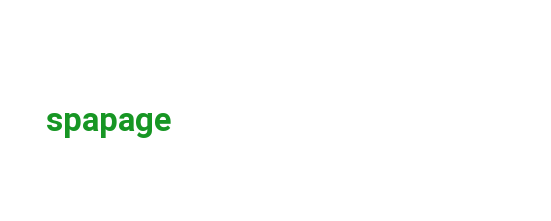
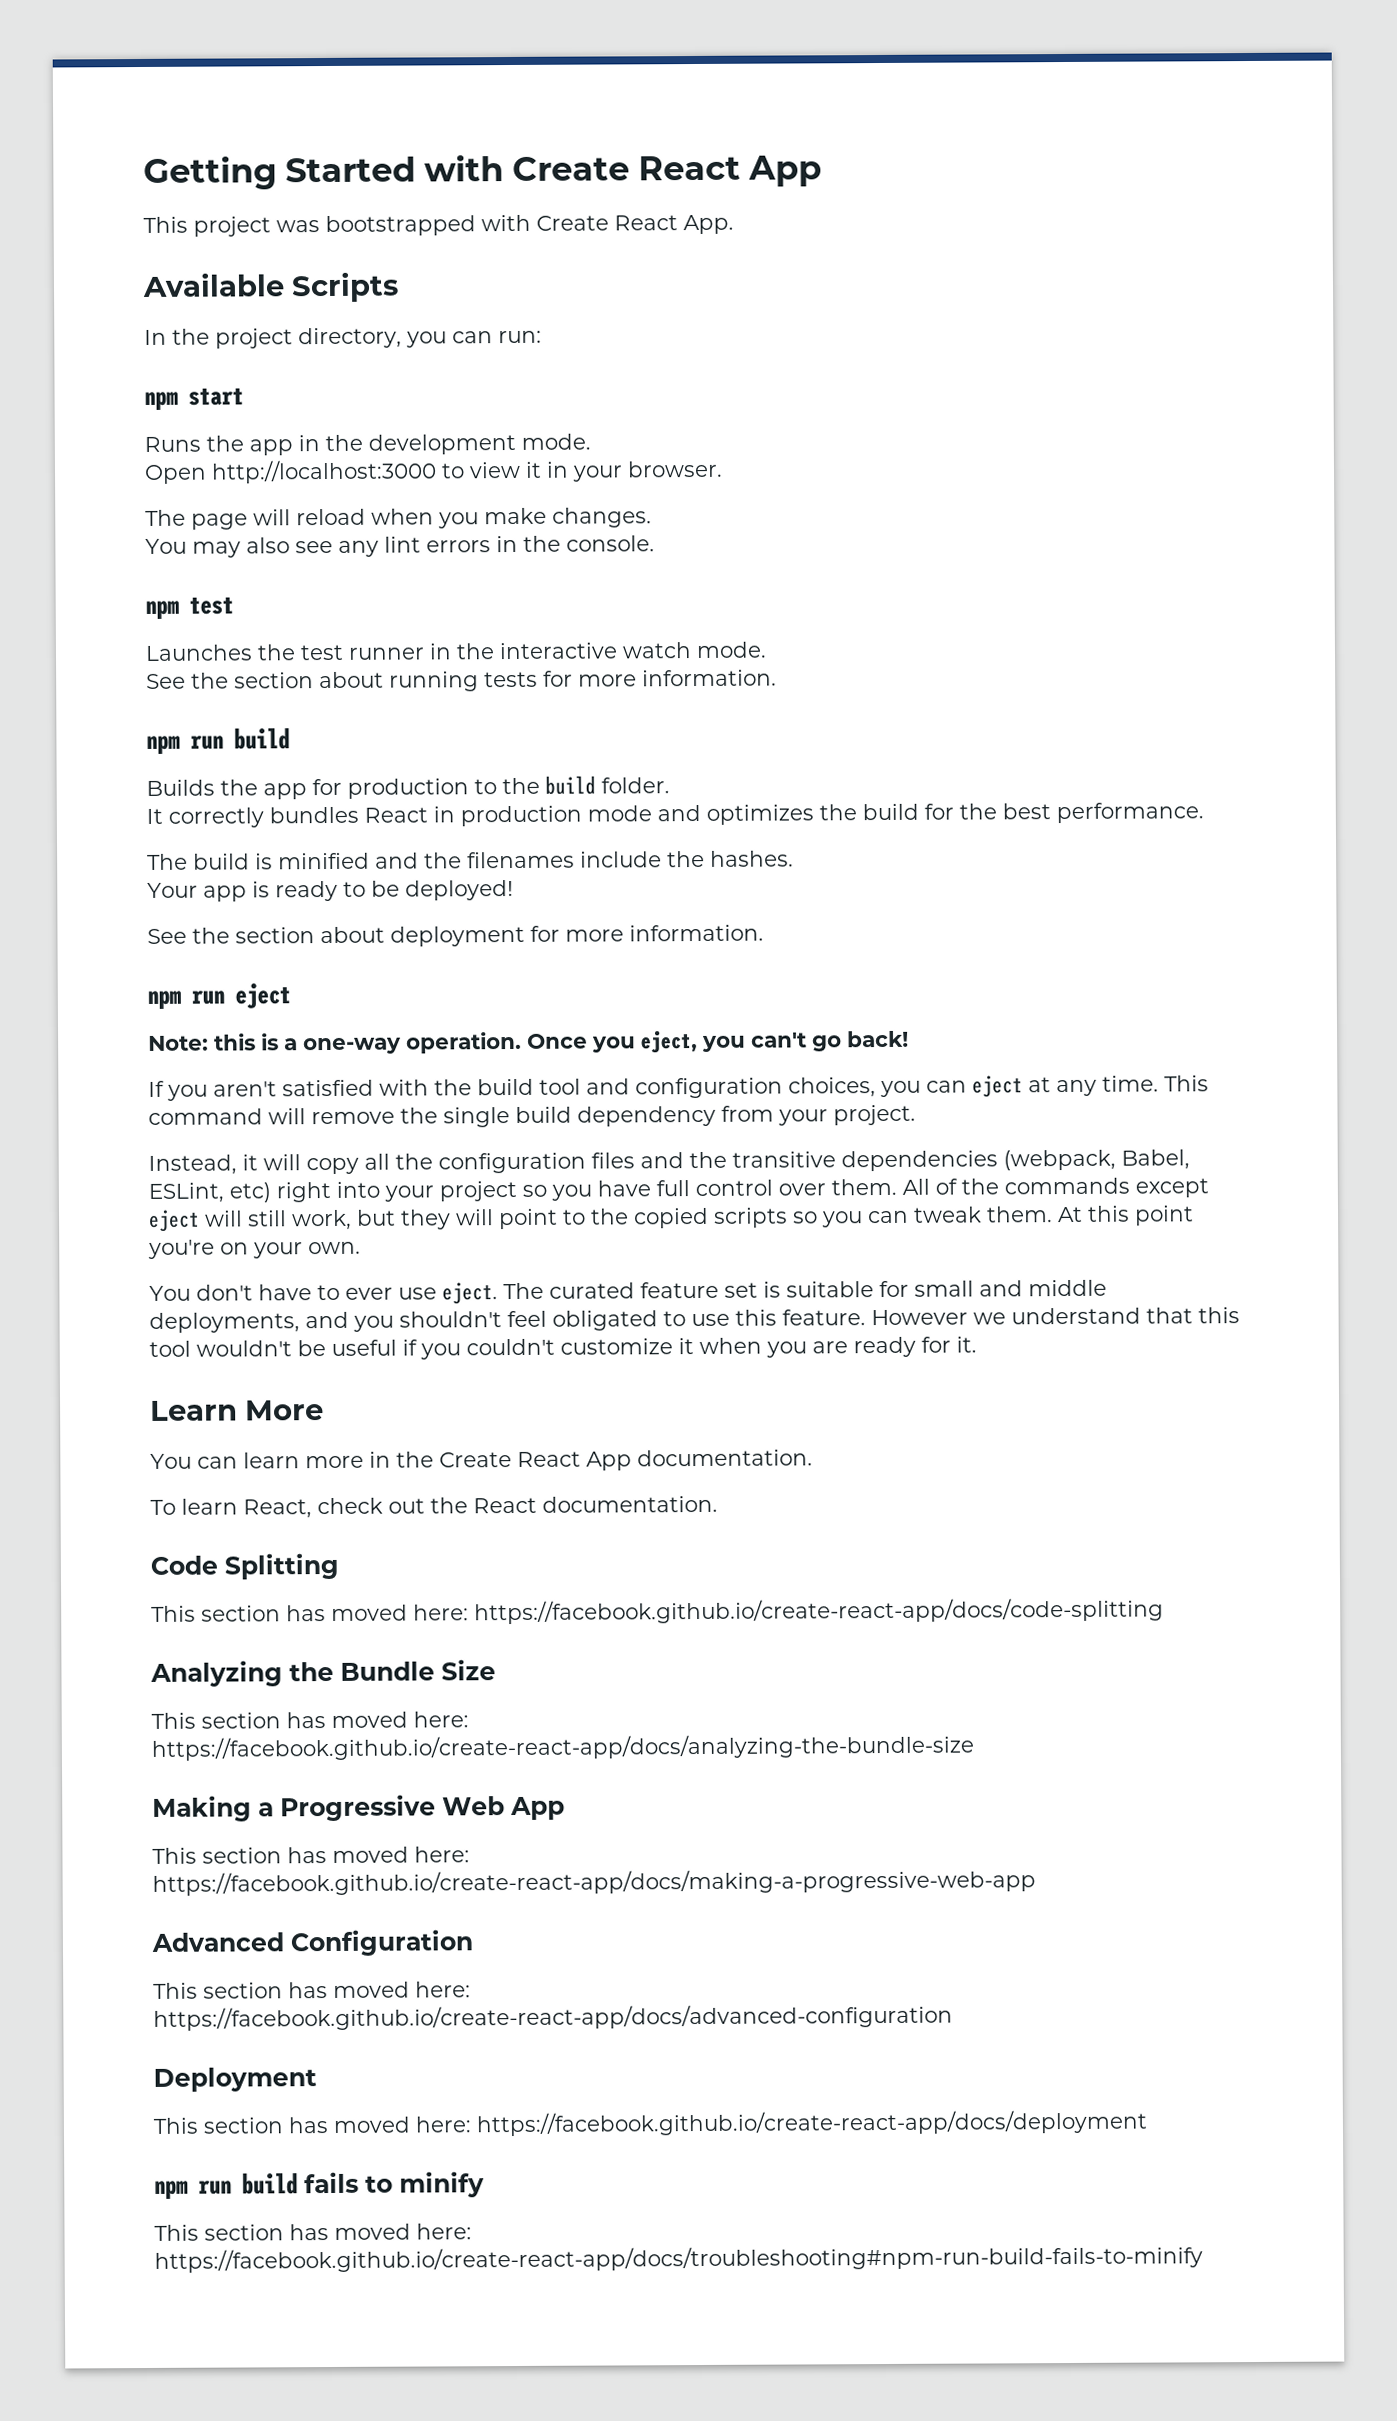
[46,113,171,138] spapage -> [143,155,823,190] [143,214,734,237] [142,271,399,303] [144,327,542,349] [144,387,244,410] [144,433,591,456] [144,459,723,484] [145,507,652,530] [145,535,655,558] [145,596,234,619] [145,641,767,661] [146,669,777,692] [146,728,290,754] [146,775,670,800] [146,802,1204,828] [147,850,794,870] [147,879,514,902] [147,924,764,947] [147,983,291,1009] [148,1030,909,1055] [148,1075,1209,1101] [148,1104,916,1128] [148,1149,1190,1175] [148,1177,1209,1203] [148,1205,1194,1232] [148,1239,361,1259] [149,1279,1107,1305] [149,1307,1240,1333] [149,1336,977,1360] [150,1400,324,1421] [150,1449,813,1471] [150,1495,718,1519] [150,1552,339,1580] [151,1597,1164,1625] [150,1659,496,1687] [151,1711,469,1729] [151,1733,974,1761] [152,1794,565,1822] [152,1846,470,1864] [152,1868,1036,1896] [151,1929,474,1957] [153,1981,471,1999] [153,2003,953,2031] [153,2067,317,2092] [153,2109,1147,2137] [154,2171,485,2199] [154,2223,472,2241] [154,2244,1203,2273] Getting Started with Create React App // This project was bootstrapped with Create React App. // Available Scripts // In the project directory, you can run: // npm start // Runs the app in the development mode. // Open http://localhost:3000 to view it in your browser. // The page will reload when you make changes. // You may also see any lint errors in the console. // npm test // Launches the test runner in the interactive watch mode. // See the section about running tests for more information. // npm run build // Builds the app for production to the build folder. // It correctly bundles React in production mode and optimizes the build for the best performance. // The build is minified and the filenames include the hashes. // Your app is ready to be deployed! // See the section about deployment for more information. // npm run eject // Note: this is a one-way operation. Once you eject, you can't go back! // If you aren't satisfied with the build tool and configuration choices, you can eject at any time. This command will remove the single build dependency from your project. // Instead, it will copy all the configuration files and the transitive dependencies (webpack, Babel, ESLint, etc) right into your project so you have full control over them. All of the commands except eject will still work, but they will point to the copied scripts so you can tweak them. At this point you're on your own. // You don't have to ever use eject. The curated feature set is suitable for small and middle deployments, and you shouldn't feel obligated to use this feature. However we understand that this tool wouldn't be useful if you couldn't customize it when you are ready for it. // Learn More // You can learn more in the Create React App documentation. // To learn React, check out the React documentation. // Code Splitting // This section has moved here: https://facebook.github.io/create-react-app/docs/code-splitting // Analyzing the Bundle Size // This section has moved here: https://facebook.github.io/create-react-app/docs/analyzing-the-bundle-size // Making a Progressive Web App // This section has moved here: https://facebook.github.io/create-react-app/docs/making-a-progressive-web-app // Advanced Configuration // This section has moved here: https://facebook.github.io/create-react-app/docs/advanced-configuration // Deployment // This section has moved here: https://facebook.github.io/create-react-app/docs/deployment // npm run build fails to minify // This section has moved here: https://facebook.github.io/create-react-app/docs/troubleshooting#npm-run-build-fails-to-minify

